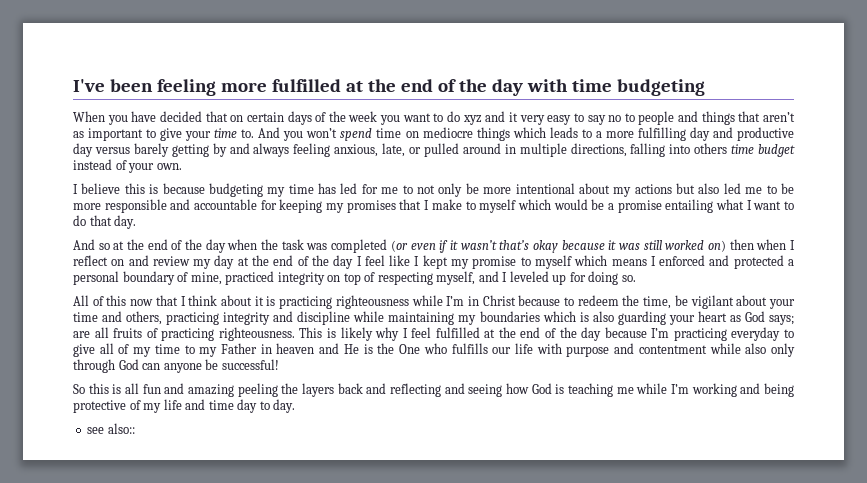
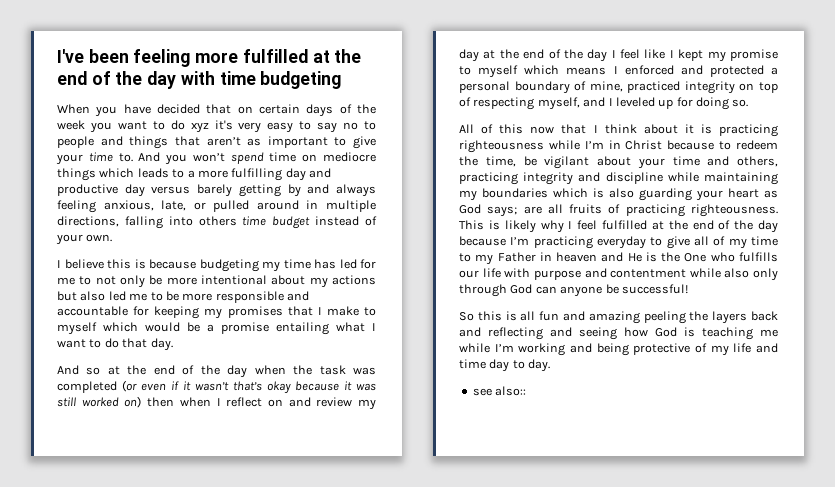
[485,111,518,122] and it -> [214,120,233,130] it's

